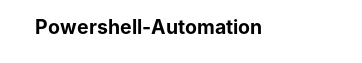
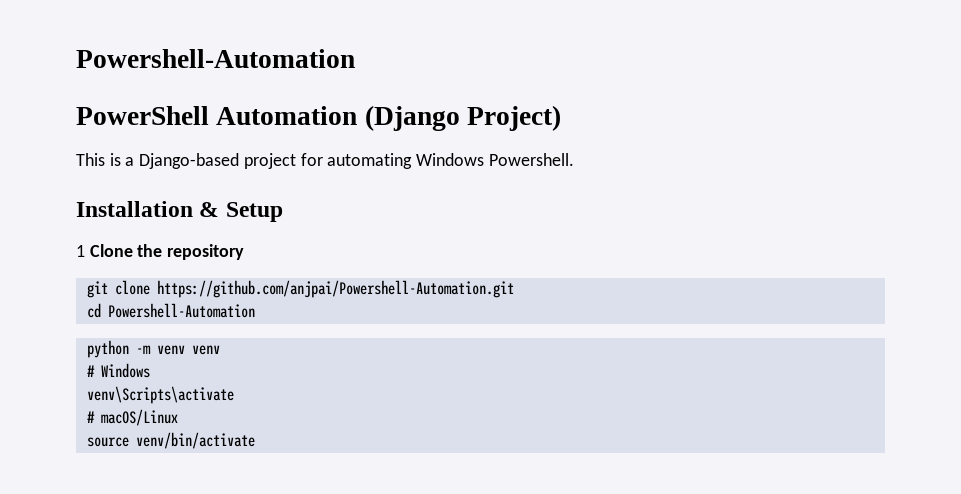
[35,19,262,34] Powershell-Automation -> [76,49,355,68] [76,105,562,131] [76,153,574,169] [76,201,283,222] [76,244,245,260] [86,280,514,298] [86,303,255,318] [86,340,220,358] [86,363,150,378] [86,386,234,404] [86,409,178,426] [86,432,255,449] Powershell-Automation // PowerShell Automation (Django Project) // This is a Django-based project for automating Windows Powershell. // Installation & Setup // 1 Clone the repository // git clone https://github.com/anjpai/Powershell-Automation.git // cd Powershell-Automation // python -m venv venv // # Windows // venv\Scripts\activate // # macOS/Linux // source venv/bin/activate

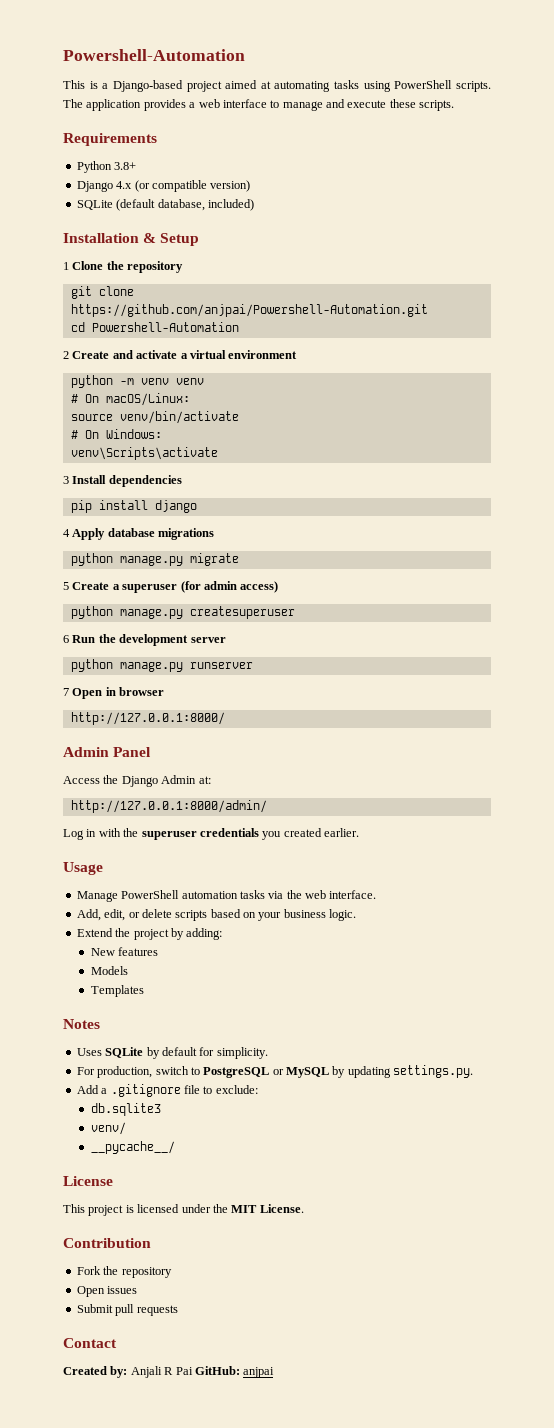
[76,49,355,68] [76,105,562,131] Powershell-Automation // PowerShell Automation (Django Project) -> [63,49,245,61] Powershell-Automation
[300,153,574,169] for automating Windows Powershell. -> [225,80,491,92] [63,99,455,111] [63,133,157,146] [76,161,137,173] [76,180,251,192] [76,199,254,211] aimed at automating tasks using PowerShell scripts. The application provides a web interface to manage and execute these scripts. // Requirements // Python 3.8+ // Django 4.x (or compatible version) // SQLite (default database, included)
(255, 310) none -> [63,350,298,359] // 2 Create and activate a virtual environment
[100,363,150,378] [86,386,234,404] [86,409,178,426] [86,432,255,449] Windows // venv\Scripts\activate // # macOS/Linux // source venv/bin/activate -> [84,393,190,406] [70,411,239,424] [70,429,162,439] [70,447,218,460] [63,475,182,487] [70,500,197,513] [63,528,215,540] [70,553,239,566] [63,581,279,593] [70,606,295,619] [63,634,226,646] [70,659,253,672] [63,687,165,699] [70,712,225,725] [63,747,152,757] [63,775,211,787] [70,800,267,813] [63,828,359,840] [63,862,103,875] [76,890,377,902] [76,909,357,921] [76,928,223,940] [90,947,159,956] [90,966,128,975] [90,985,144,997] [63,1019,100,1029] [76,1047,268,1059] [76,1065,474,1078] [76,1084,258,1097] [90,1103,161,1116] [90,1122,126,1135] [90,1141,175,1154] [63,1176,113,1186] [63,1204,304,1216] [63,1238,151,1248] [76,1266,172,1278] [76,1286,138,1297] [76,1304,178,1316] [63,1338,117,1348] [63,1366,275,1378] On macOS/Linux: // source venv/bin/activate // # On Windows: // venv\Scripts\activate // 3 Install dependencies // pip install django // 4 Apply database migrations // python manage.py migrate // 5 Create a superuser (for admin access) // python manage.py createsuperuser // 6 Run the development server // python manage.py runserver // 7 Open in browser // http://127.0.0.1:8000/ // Admin Panel // Access the Django Admin at: // http://127.0.0.1:8000/admin/ // Log in with the superuser credentials you created earlier. // Usage // Manage PowerShell automation tasks via the web interface. // Add, edit, or delete scripts based on your business logic. // Extend the project by adding: // New features // Models // Templates // Notes // Uses SQLite by default for simplicity. // For production, switch to PostgreSQL or MySQL by updating settings.py. // Add a .gitignore file to exclude: // db.sqlite3 // venv/ // __pycache__/ // License // This project is licensed under the MIT License. // Contribution // Fork the repository // Open issues // Submit pull requests // Contact // Created by: Anjali R Pai GitHub: anjpai

